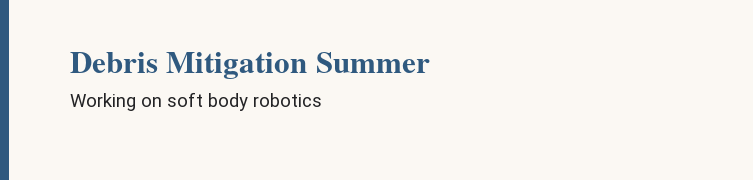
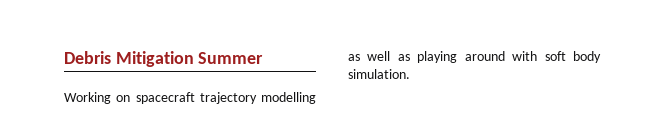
(162, 102) none -> [135,92,316,104] [348,51,538,63] spacecraft trajectory modelling as well as playing around with
[253,93,322,107] robotics -> [348,69,410,79] simulation.

